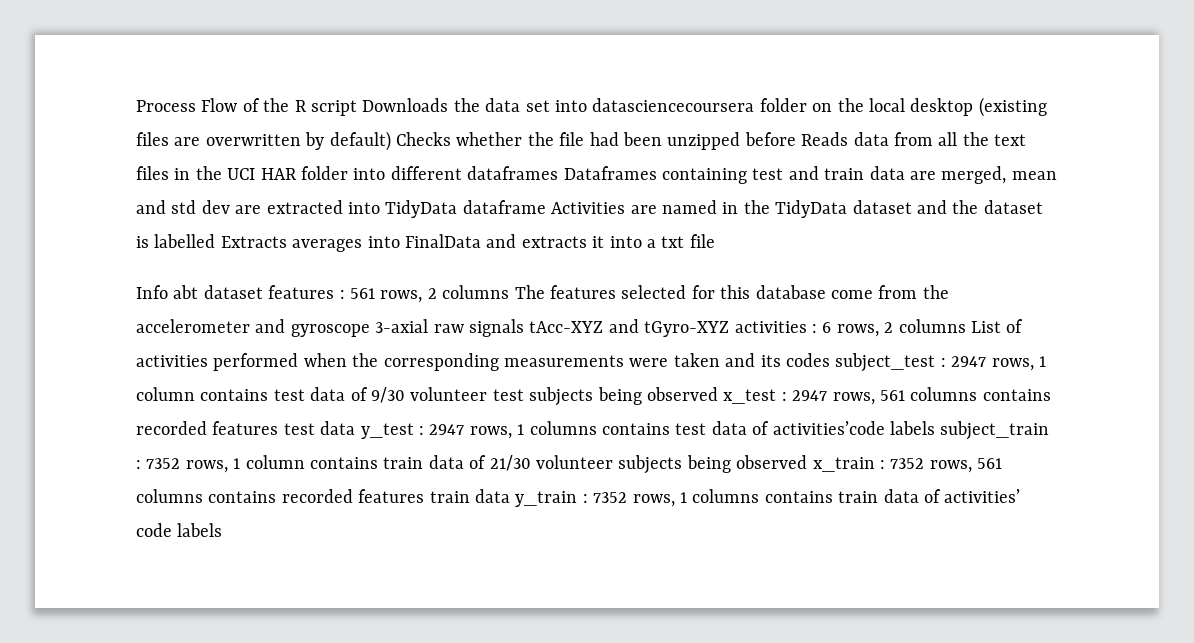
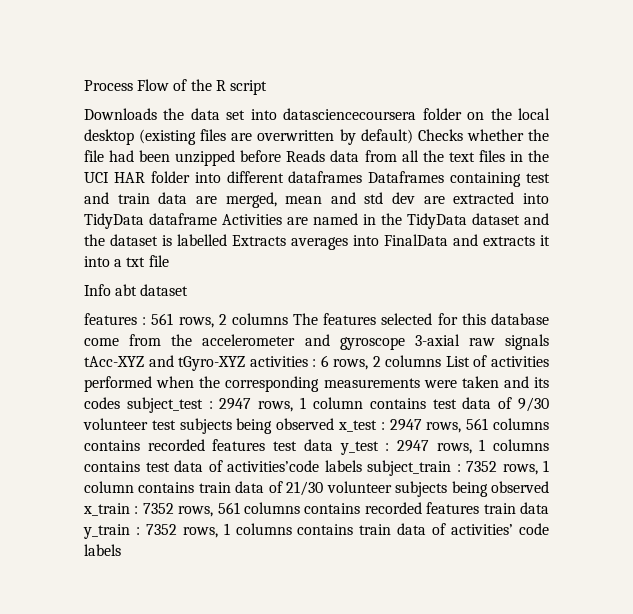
(357, 108) none -> (267, 87) //
(263, 292) none -> (189, 290) //

